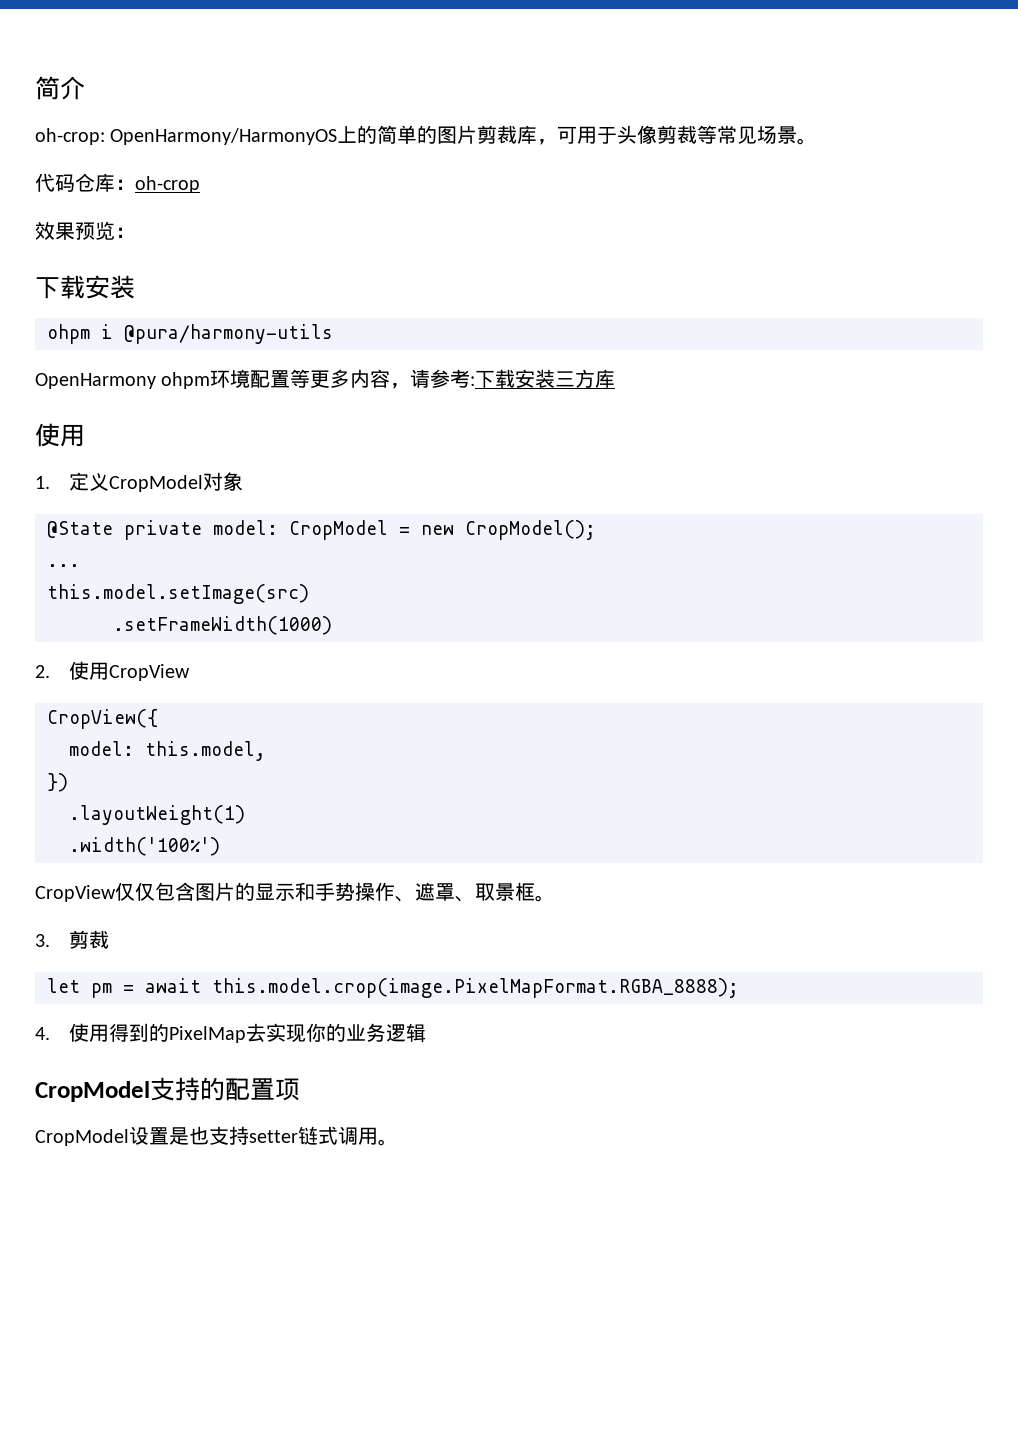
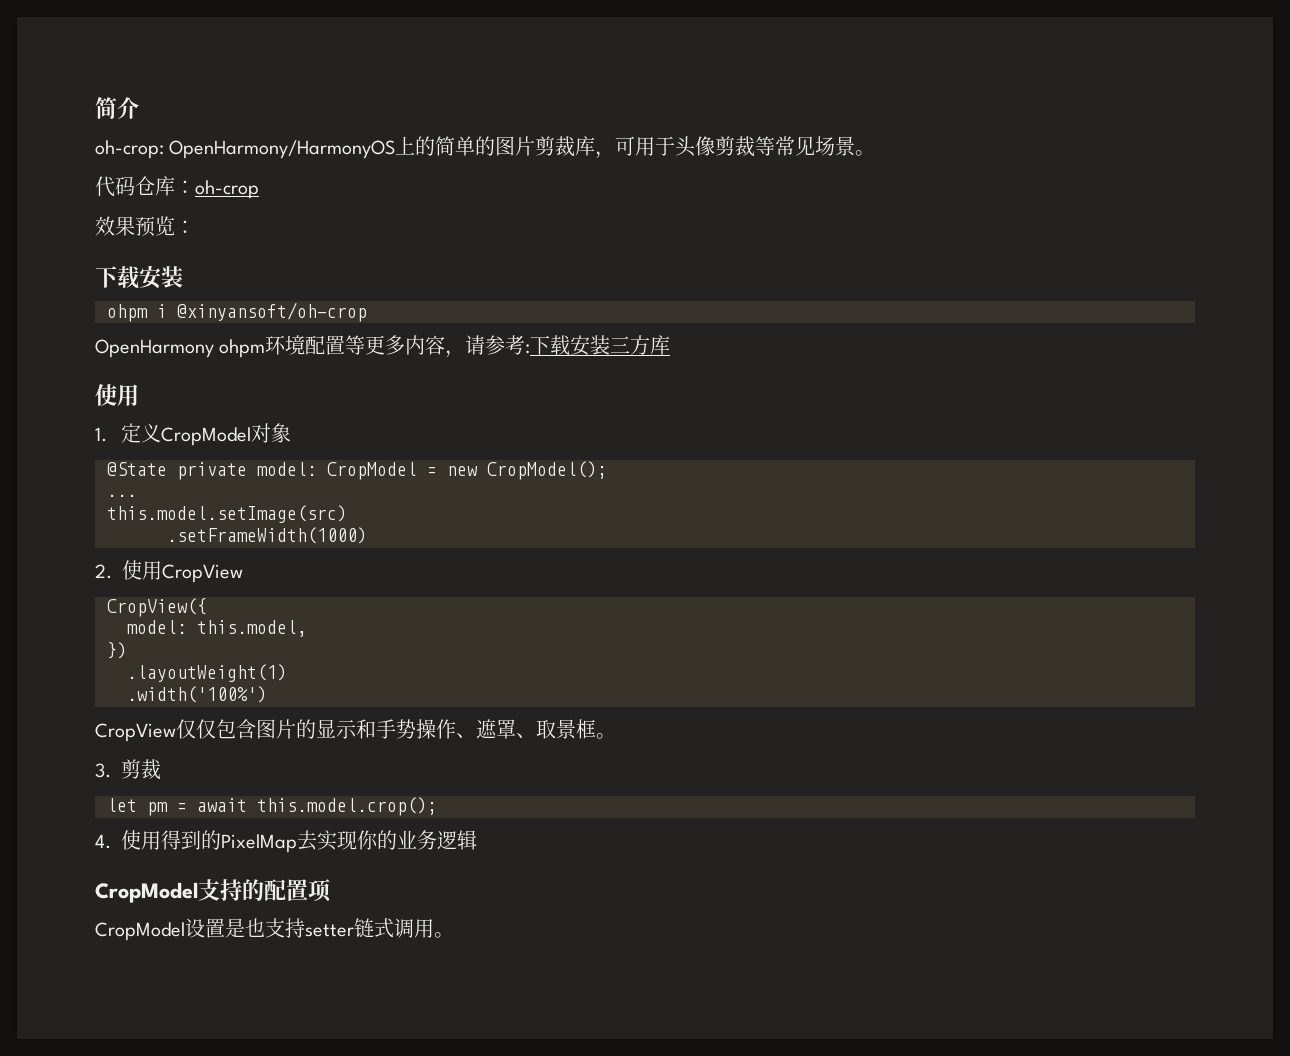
[124,324,333,344] @pura/harmony-utils -> [177,302,367,322] @xinyansoft/oh-crop
[212,978,739,998] this.model.crop(image.PixelMapFormat.RGBA_8888); -> [257,797,437,816] this.model.crop();

